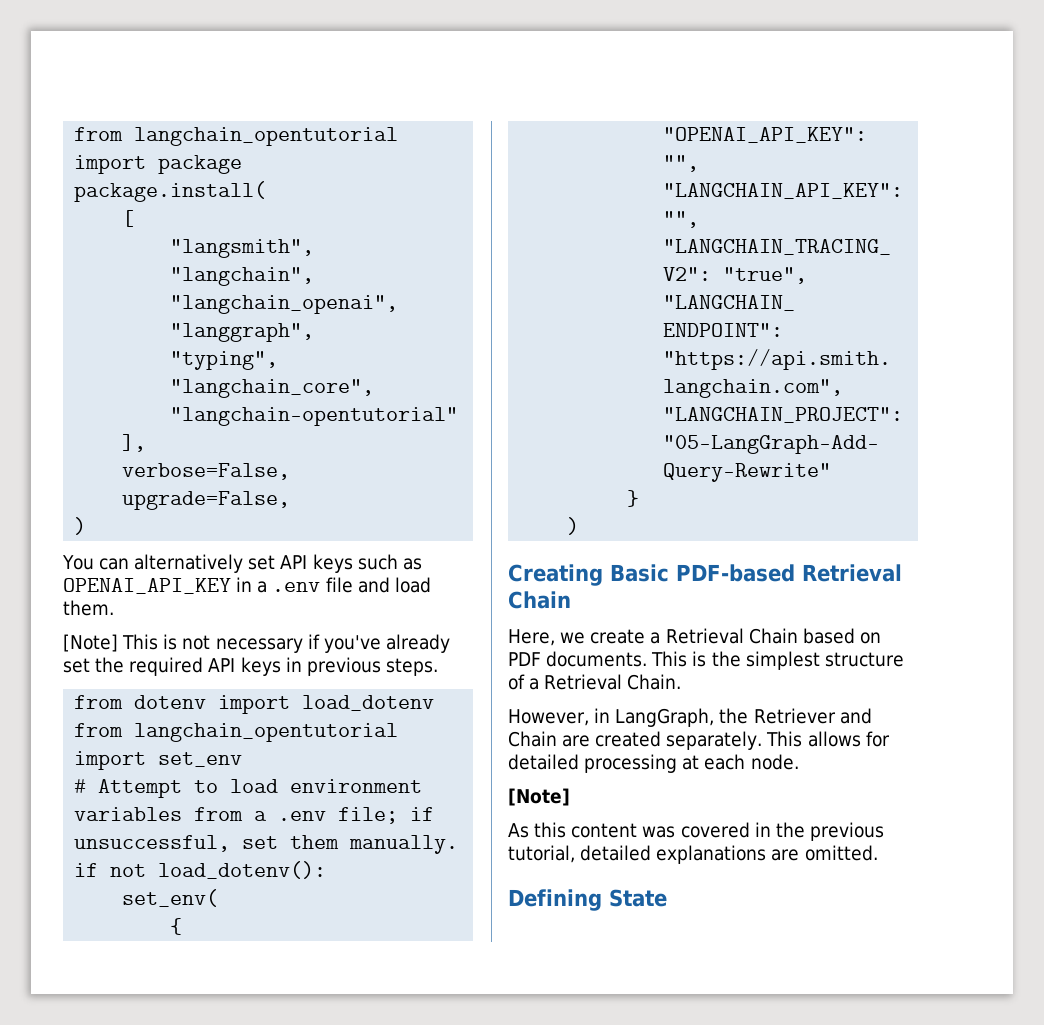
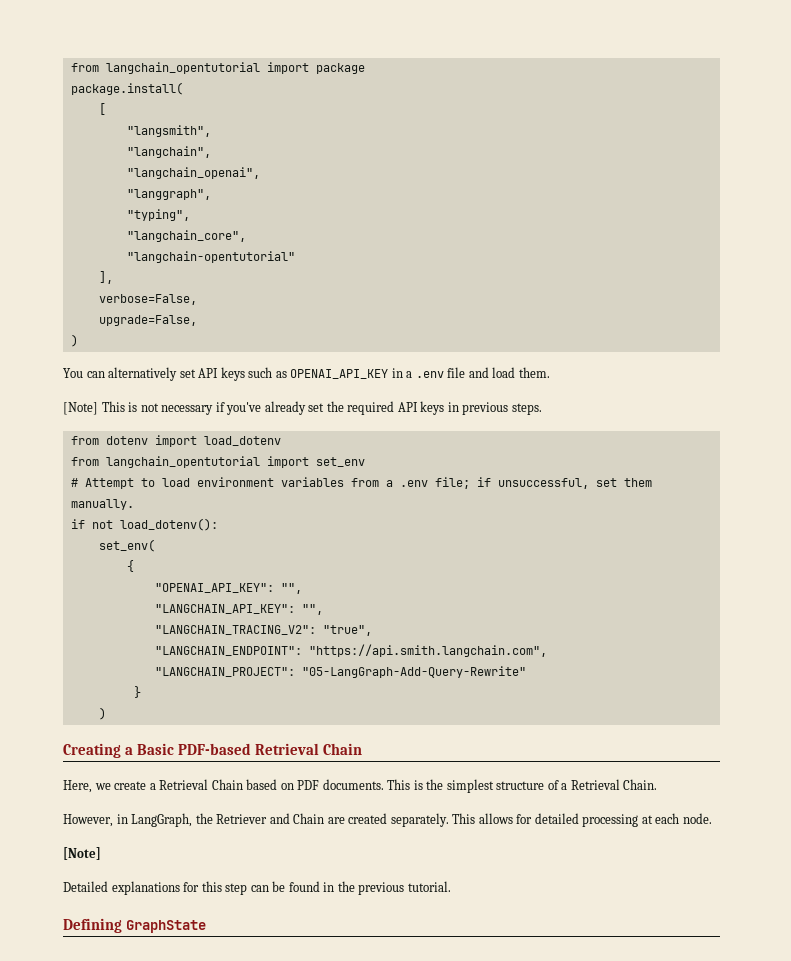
(603, 575) none -> [124,747,133,755] a
[508,822,884,841] [508,845,878,864] As this content was covered in the previous tutorial, detailed explanations are omitted. -> [63,881,451,895] Detailed explanations for this step can be found in the previous tutorial.
[609,889,667,907] State -> [125,920,206,933] GraphState

